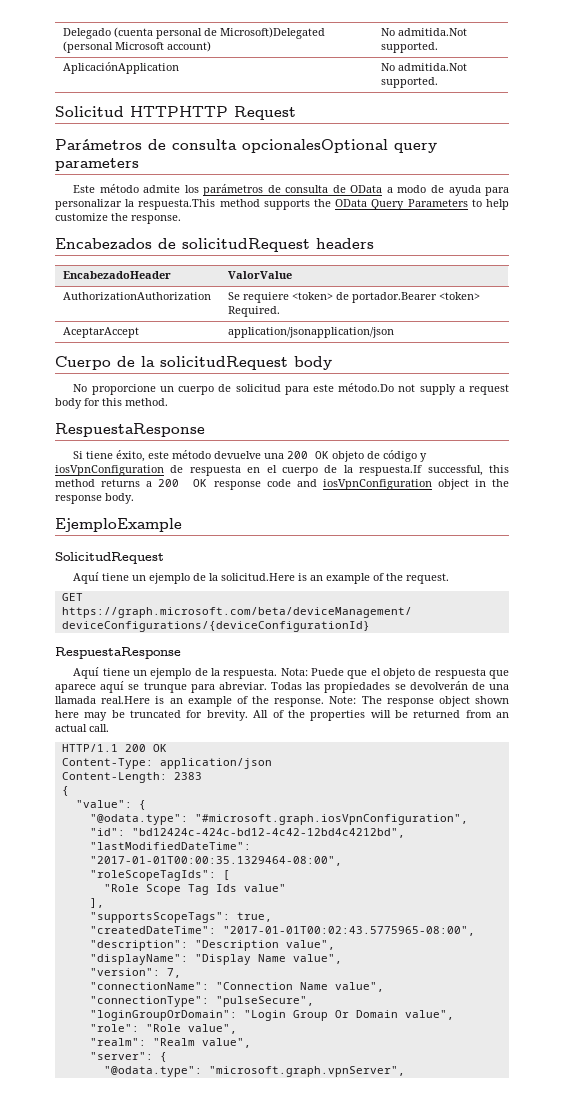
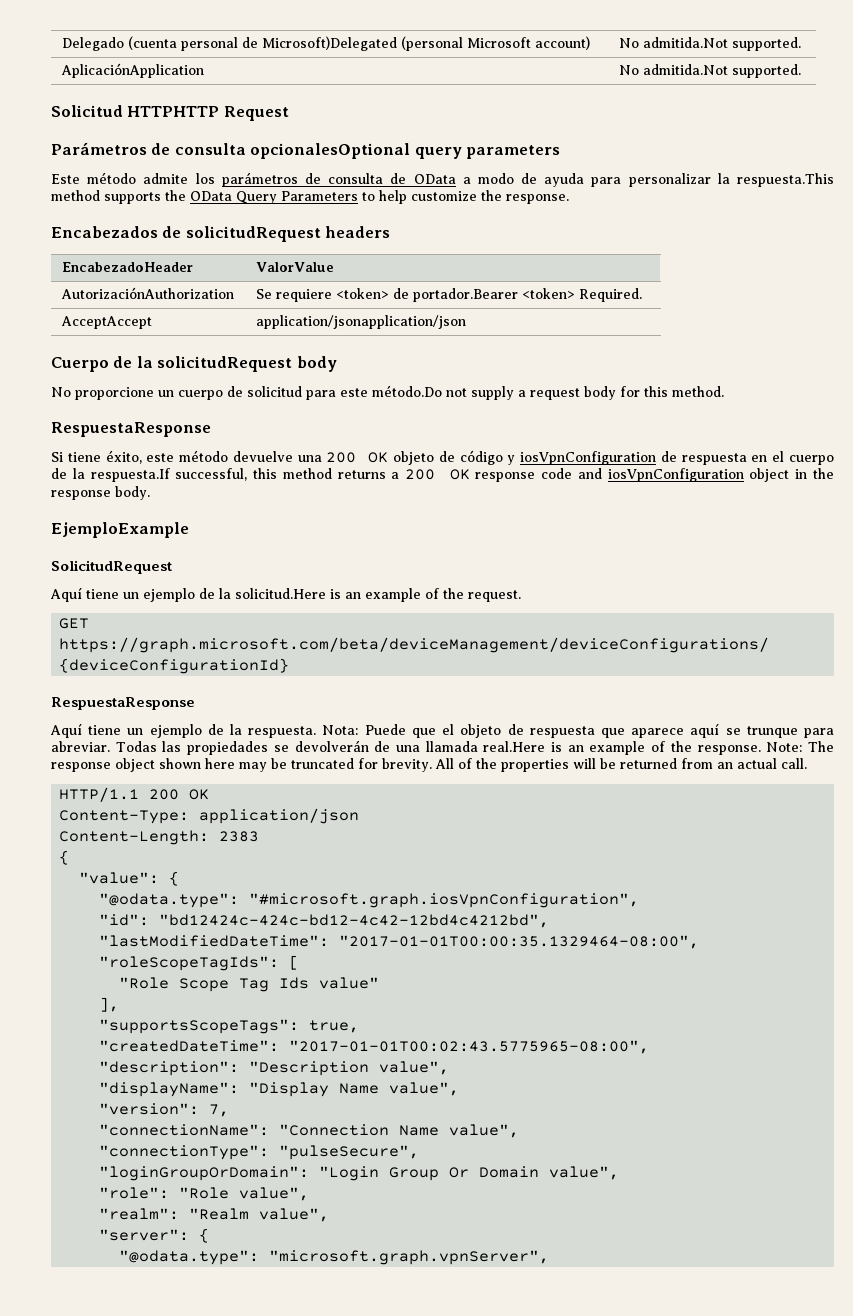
[63,292,212,300] AuthorizationAuthorization -> [60,287,234,299] AutorizaciónAuthorization
[63,327,140,338] AceptarAccept -> [60,316,152,329] AcceptAccept

